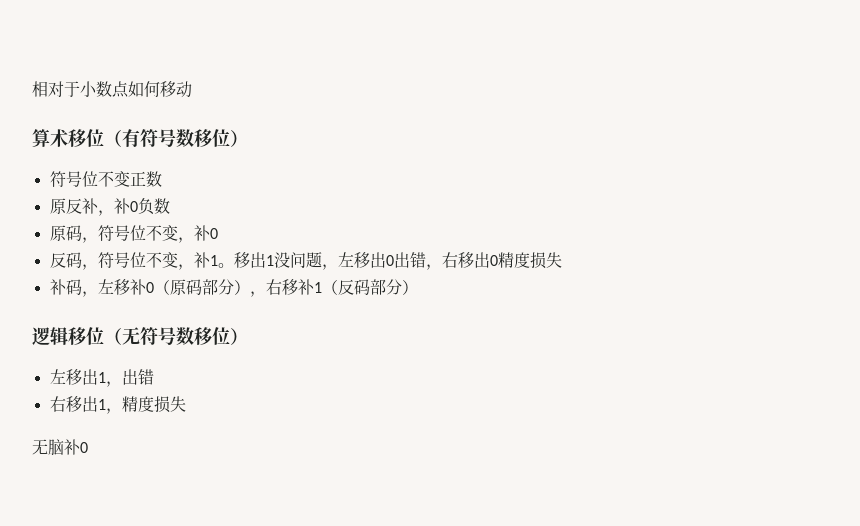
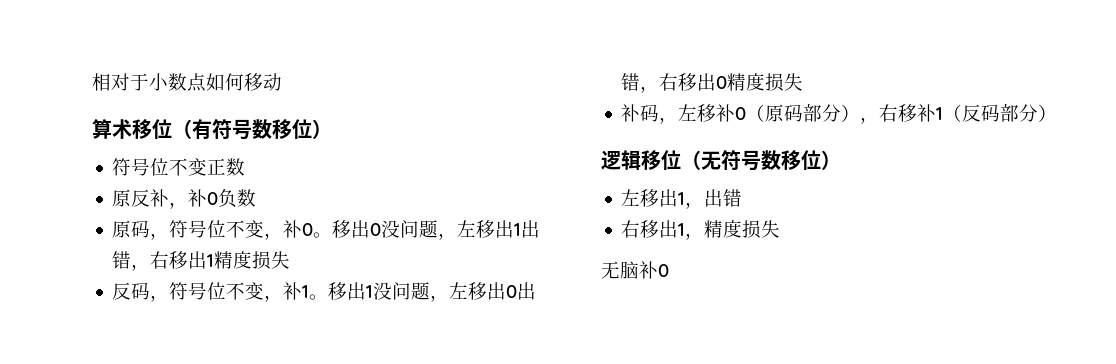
(218, 233) none -> [313,220,541,240] [112,251,291,271] 。移出0没问题，左移出1出错，右移出1精度损失

